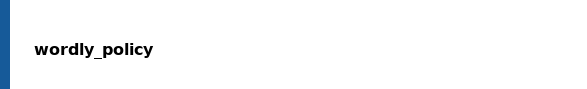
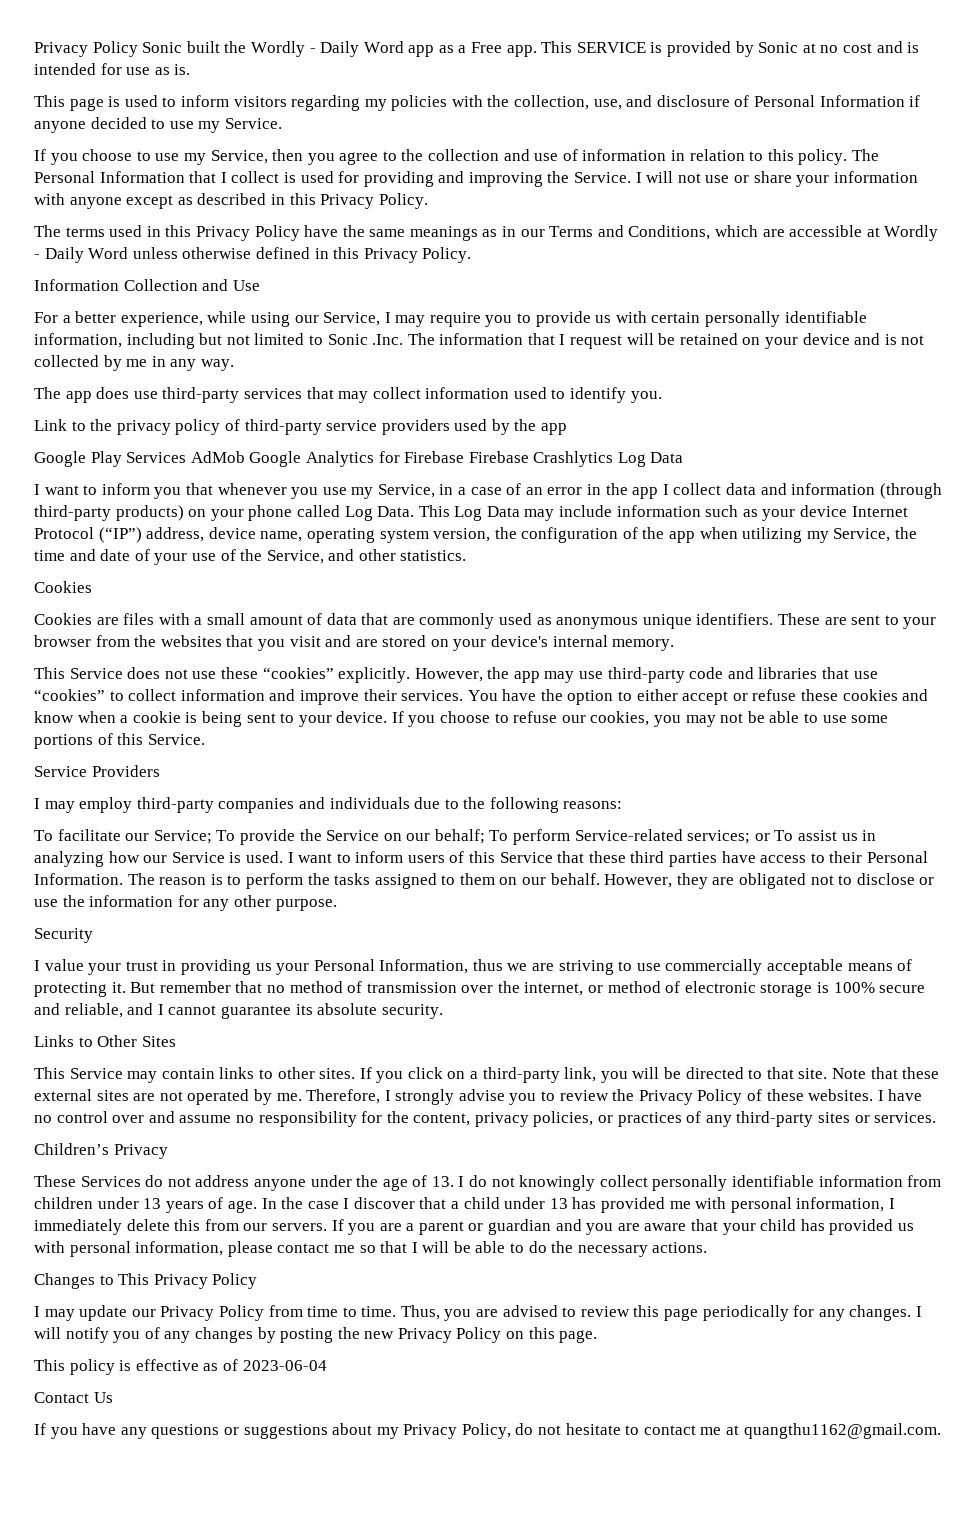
[34,43,154,59] wordly_policy -> [34,41,920,57] [34,63,191,75] [34,95,921,111] [34,117,282,133] [34,149,879,165] [34,171,918,187] [34,193,428,209] [34,225,939,241] [34,247,472,263] [34,279,260,291] [34,311,867,327] [34,333,925,349] [34,355,234,371] [34,387,662,403] [34,419,568,435] [34,451,684,467] [34,483,942,499] [34,505,908,521] [34,527,918,543] [34,549,467,565] [34,581,92,593] [34,613,937,629] [34,635,675,651] [34,667,878,683] [34,689,929,705] [34,711,889,727] [34,733,205,749] [34,765,160,777] [34,797,623,813] [34,829,877,845] [34,851,928,867] [34,873,935,889] [34,895,337,911] [34,928,93,943] [34,959,913,975] [34,981,926,997] [34,1003,443,1019] [34,1035,176,1047] [34,1067,940,1083] [34,1089,923,1105] [34,1111,937,1127] [34,1143,168,1159] [34,1175,942,1191] [34,1197,895,1213] [34,1219,914,1235] [34,1241,708,1257] [34,1273,258,1289] [34,1305,922,1321] [34,1327,598,1343] [34,1359,327,1375] [34,1392,113,1403] [34,1423,941,1439] Privacy Policy Sonic built the Wordly - Daily Word app as a Free app. This SERVICE is provided by Sonic at no cost and is intended for use as is. // This page is used to inform visitors regarding my policies with the collection, use, and disclosure of Personal Information if anyone decided to use my Service. // If you choose to use my Service, then you agree to the collection and use of information in relation to this policy. The Personal Information that I collect is used for providing and improving the Service. I will not use or share your information with anyone except as described in this Privacy Policy. // The terms used in this Privacy Policy have the same meanings as in our Terms and Conditions, which are accessible at Wordly - Daily Word unless otherwise defined in this Privacy Policy. // Information Collection and Use // For a better experience, while using our Service, I may require you to provide us with certain personally identifiable information, including but not limited to Sonic .Inc. The information that I request will be retained on your device and is not collected by me in any way. // The app does use third-party services that may collect information used to identify you. // Link to the privacy policy of third-party service providers used by the app // Google Play Services AdMob Google Analytics for Firebase Firebase Crashlytics Log Data // I want to inform you that whenever you use my Service, in a case of an error in the app I collect data and information (through third-party products) on your phone called Log Data. This Log Data may include information such as your device Internet Protocol (“IP”) address, device name, operating system version, the configuration of the app when utilizing my Service, the time and date of your use of the Service, and other statistics. // Cookies // Cookies are files with a small amount of data that are commonly used as anonymous unique identifiers. These are sent to your browser from the websites that you visit and are stored on your device's internal memory. // This Service does not use these “cookies” explicitly. However, the app may use third-party code and libraries that use “cookies” to collect information and improve their services. You have the option to either accept or refuse these cookies and know when a cookie is being sent to your device. If you choose to refuse our cookies, you may not be able to use some portions of this Service. // Service Providers // I may employ third-party companies and individuals due to the following reasons: // To facilitate our Service; To provide the Service on our behalf; To perform Service-related services; or To assist us in analyzing how our Service is used. I want to inform users of this Service that these third parties have access to their Personal Information. The reason is to perform the tasks assigned to them on our behalf. However, they are obligated not to disclose or use the information for any other purpose. // Security // I value your trust in providing us your Personal Information, thus we are striving to use commercially acceptable means of protecting it. But remember that no method of transmission over the internet, or method of electronic storage is 100% secure and reliable, and I cannot guarantee its absolute security. // Links to Other Sites // This Service may contain links to other sites. If you click on a third-party link, you will be directed to that site. Note that these external sites are not operated by me. Therefore, I strongly advise you to review the Privacy Policy of these websites. I have no control over and assume no responsibility for the content, privacy policies, or practices of any third-party sites or services. // Children’s Privacy // These Services do not address anyone under the age of 13. I do not knowingly collect personally identifiable information from children under 13 years of age. In the case I discover that a child under 13 has provided me with personal information, I immediately delete this from our servers. If you are a parent or guardian and you are aware that your child has provided us with personal information, please contact me so that I will be able to do the necessary actions. // Changes to This Privacy Policy // I may update our Privacy Policy from time to time. Thus, you are advised to review this page periodically for any changes. I will notify you of any changes by posting the new Privacy Policy on this page. // This policy is effective as of 2023-06-04 // Contact Us // If you have any questions or suggestions about my Privacy Policy, do not hesitate to contact me at quangthu1162@gmail.com.

